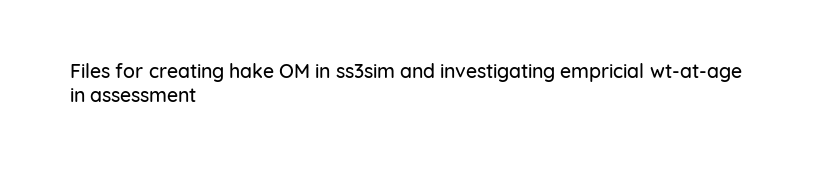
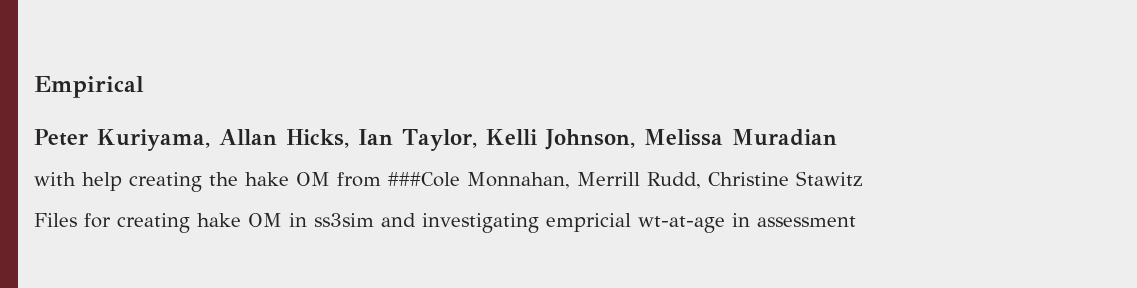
(70, 70) none -> [34,76,144,98] [34,129,837,151] [34,171,862,192] Empirical // Peter Kuriyama, Allan Hicks, Ian Taylor, Kelli Johnson, Melissa Muradian // with help creating the hake OM from ###Cole Monnahan, Merrill Rudd, Christine Stawitz //

